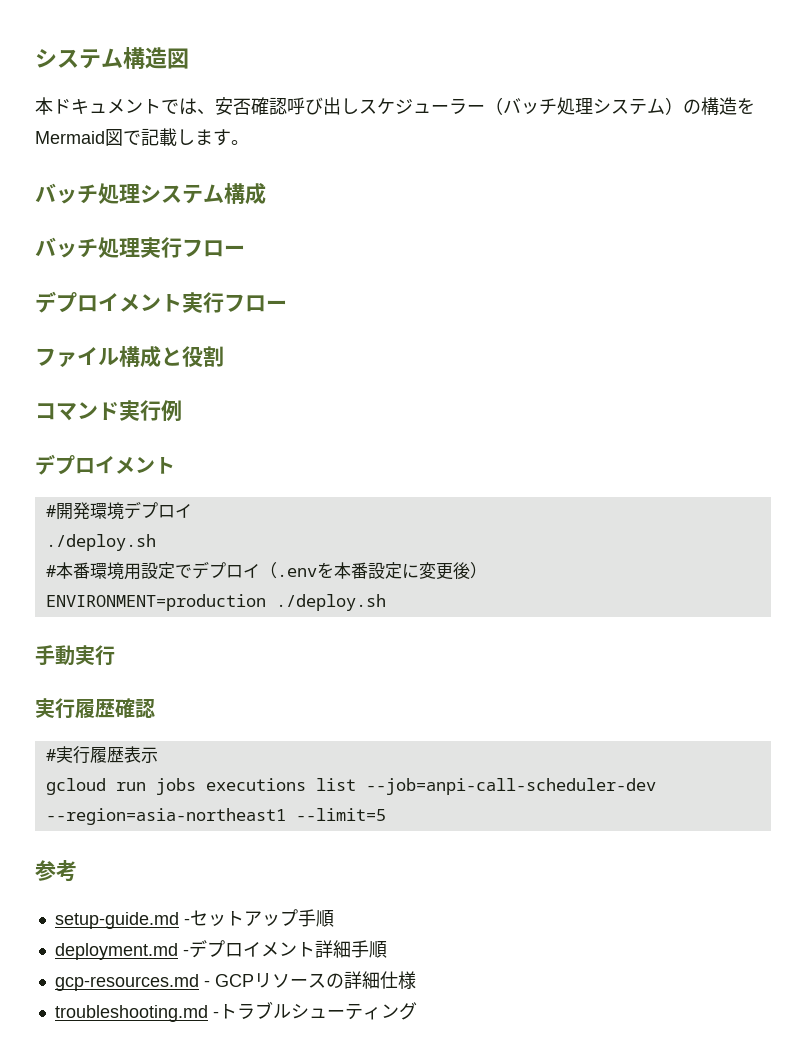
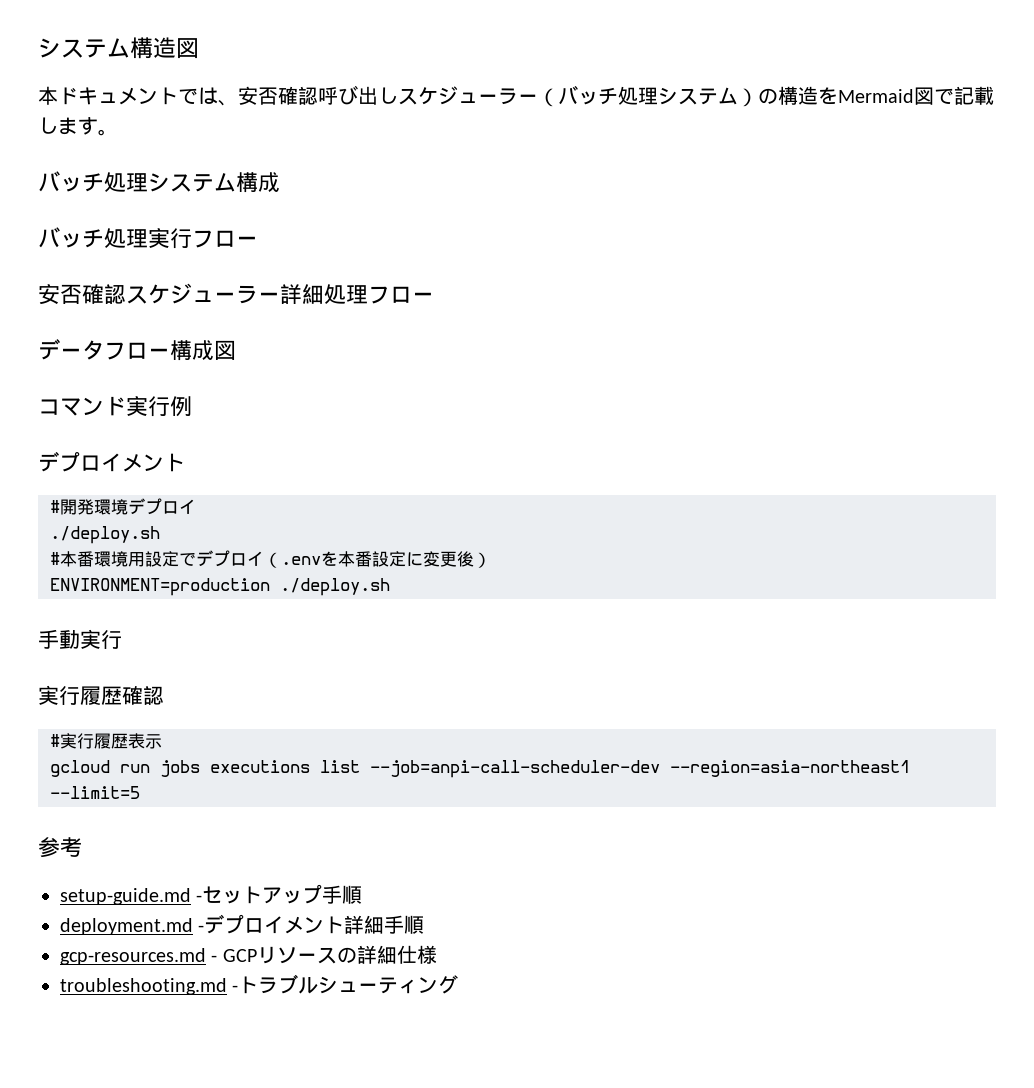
[35,291,287,313] [35,345,224,368] デプロイメント実行フロー // ファイル構成と役割 -> [38,283,434,305] [38,339,236,361] 安否確認スケジューラー詳細処理フロー // データフロー構成図

